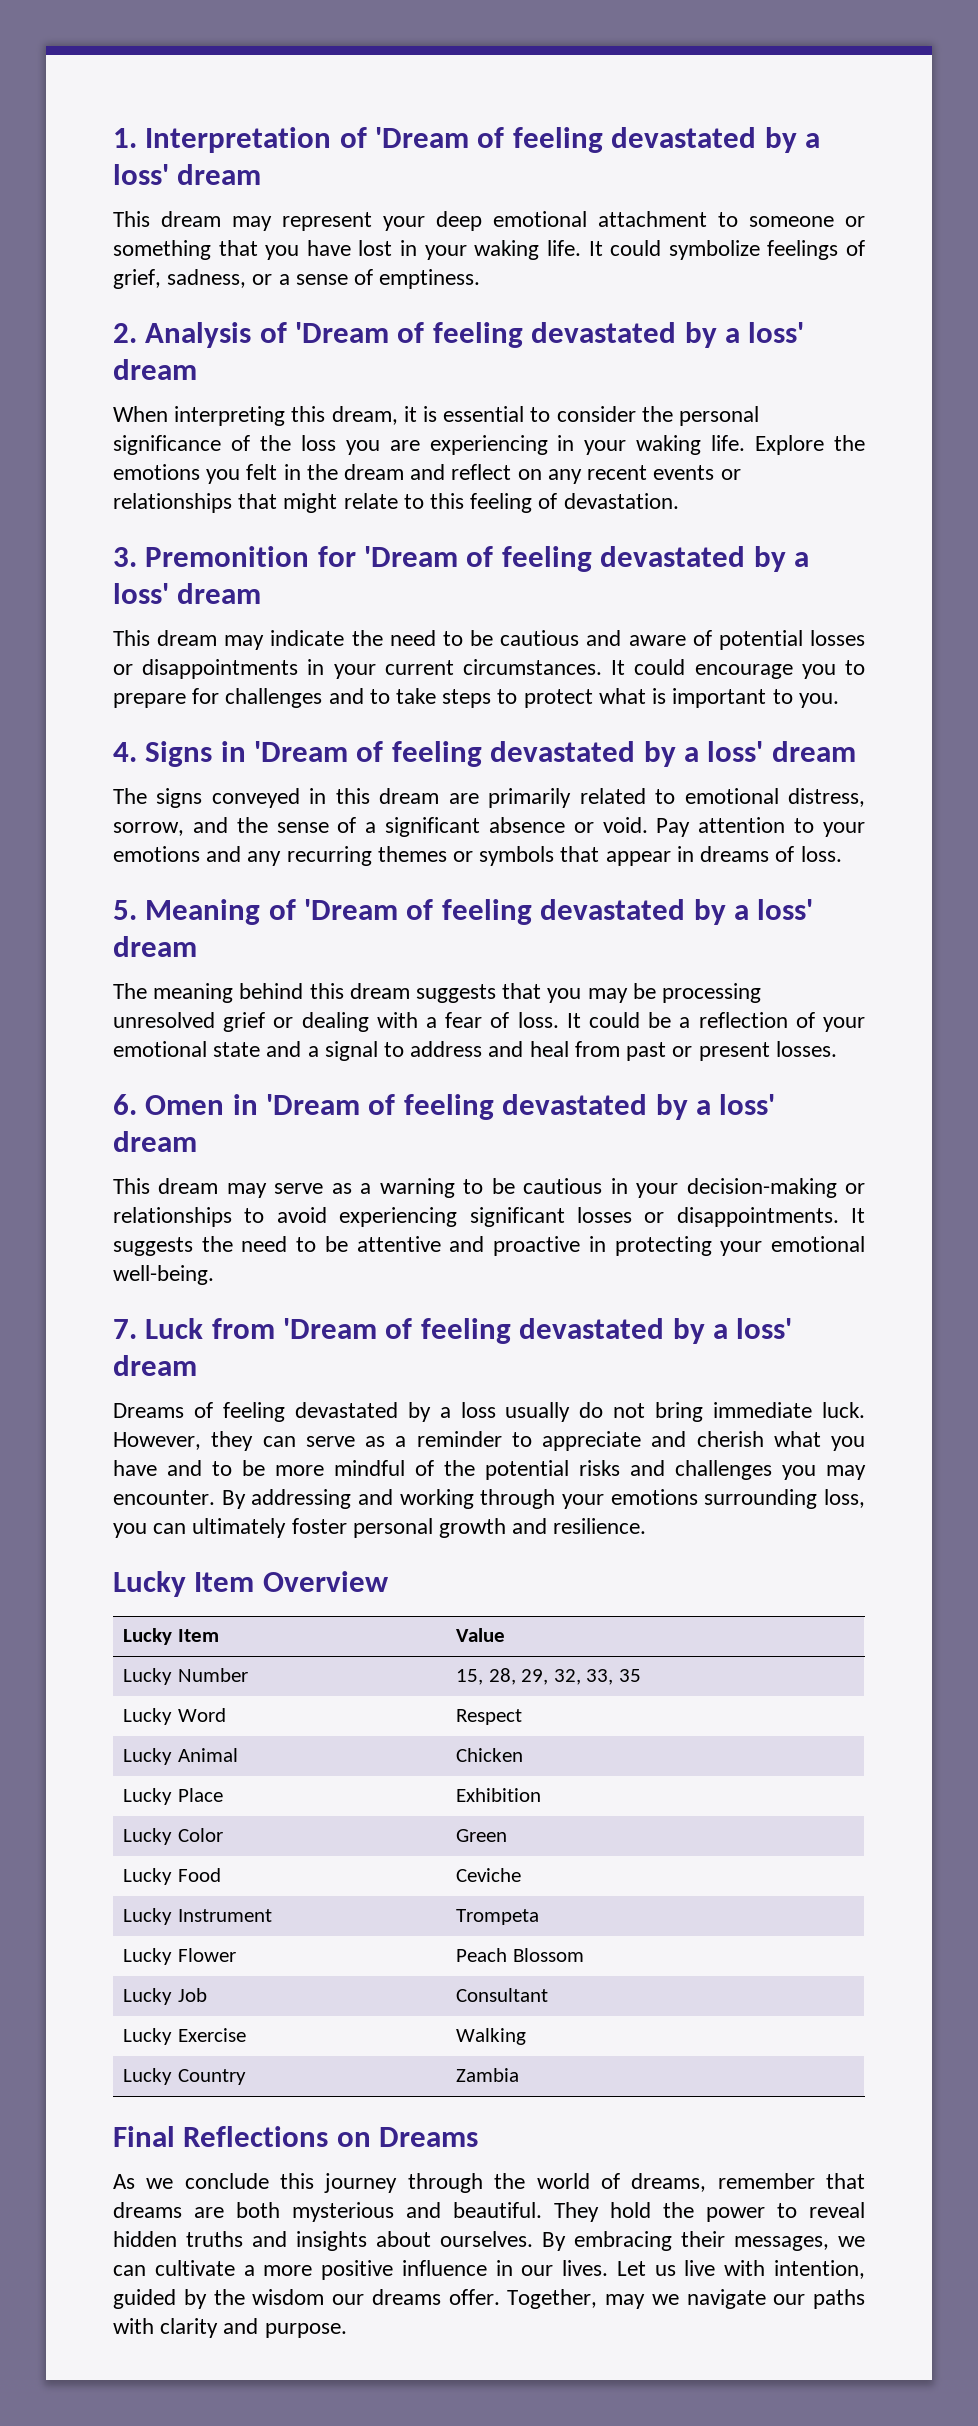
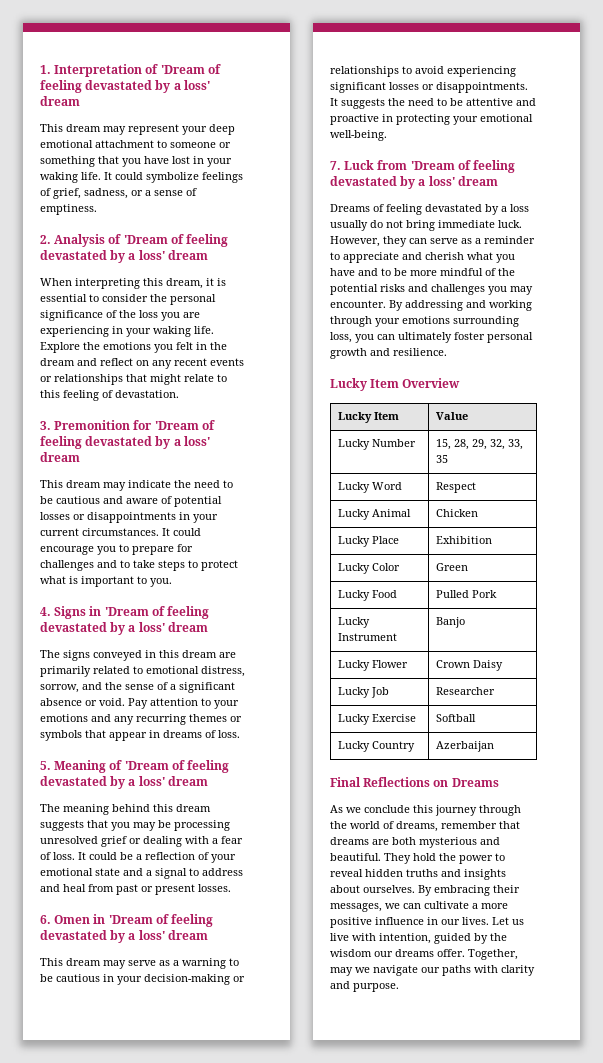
[456,1868,522,1882] Ceviche -> [435,590,497,598] Pulled Pork
[456,1909,540,1925] Trompeta -> [435,617,465,628] Banjo
[456,1948,584,1962] Peach Blossom -> [435,660,503,671] Crown Daisy
[456,1988,549,2002] Consultant -> [435,687,495,695] Researcher
[456,2028,527,2045] Walking -> [435,714,476,722] Softball
[456,2068,520,2082] Zambia -> [435,741,494,752] Azerbaijan

